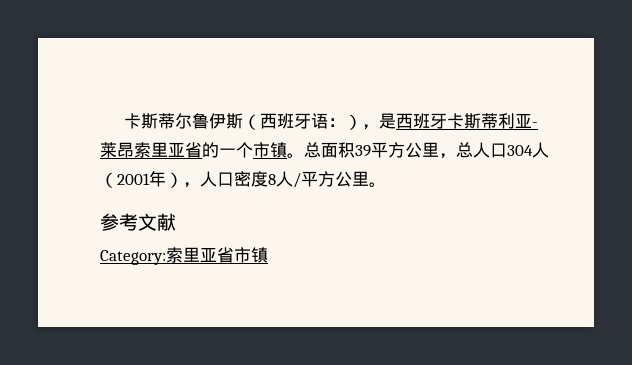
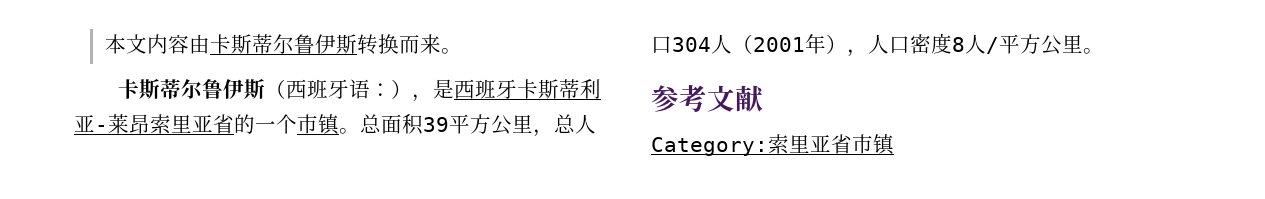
(123, 121) none -> [104,34,462,55] 本文内容由卡斯蒂尔鲁伊斯转换而来。 //

